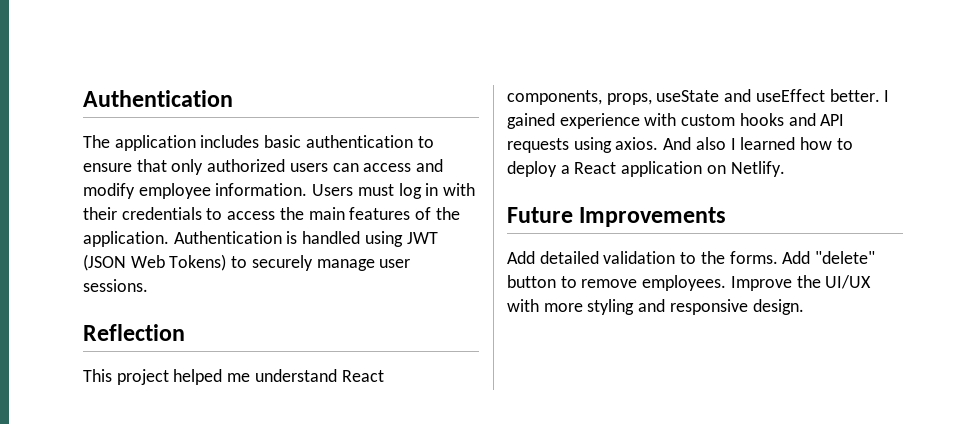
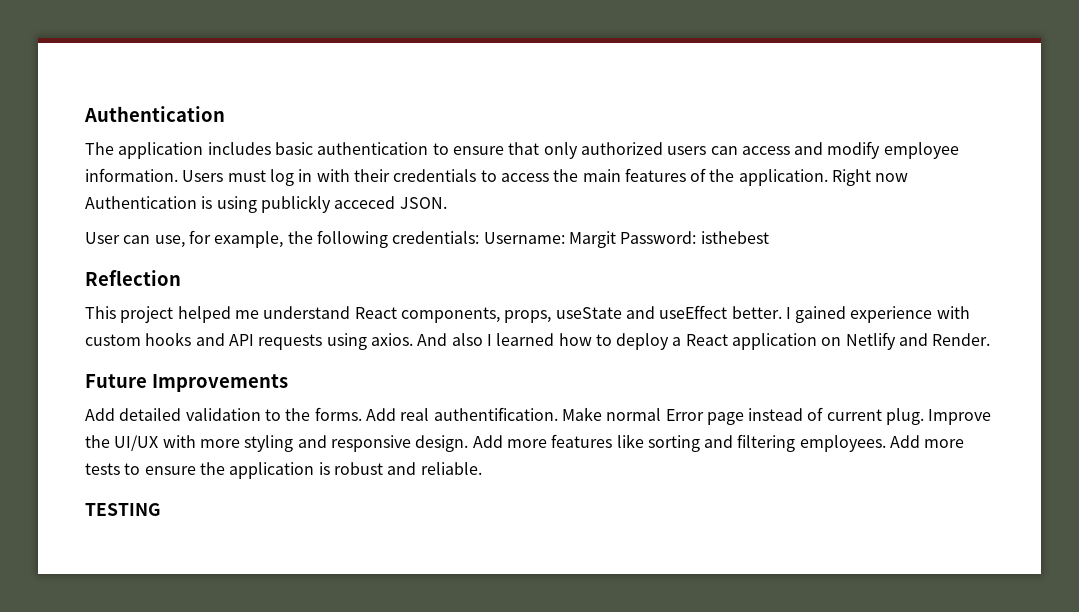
[173,231,438,247] [83,254,411,271] [83,279,148,292] Authentication is handled using JWT (JSON Web Tokens) to securely manage user sessions. -> [832,169,909,186] [85,195,447,213] [85,230,769,248] Right now Authentication is using publickly acceced JSON. // User can use, for example, the following credentials: Username: Margit Password: isthebest
[730,161,785,177] Netlify. -> [845,332,991,350] Netlify and Render.
[815,251,876,264] [507,275,727,291] "delete" button to remove employees. -> [400,407,925,425] real authentification. Make normal Error page instead of current plug.
(804, 307) none -> [472,434,965,452] [85,462,482,479] [85,503,161,516] Add more features like sorting and filtering employees. Add more tests to ensure the application is robust and reliable. // TESTING

